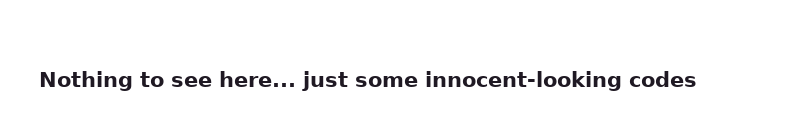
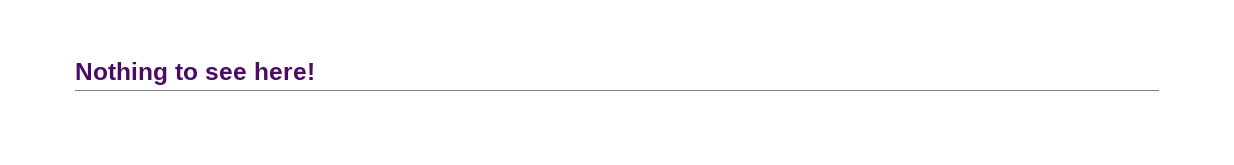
[219,71,697,91] here... just some innocent-looking codes -> [254,62,315,80] here!

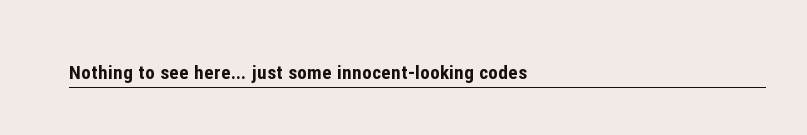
[254,62,315,80] here! -> [194,65,527,83] here... just some innocent-looking codes

